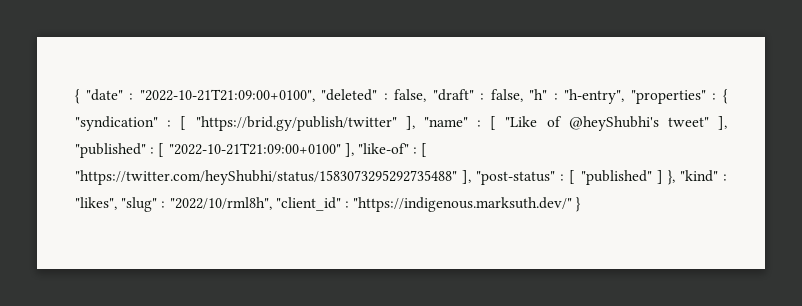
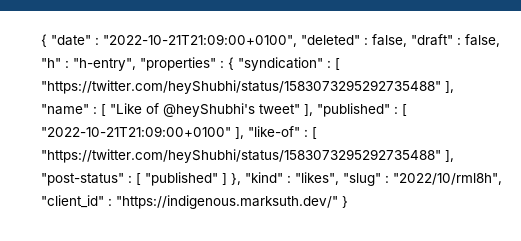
[195,116,397,131] "https://brid.gy/publish/twitter" -> [41,80,441,94] "https://twitter.com/heyShubhi/status/1583073295292735488"

